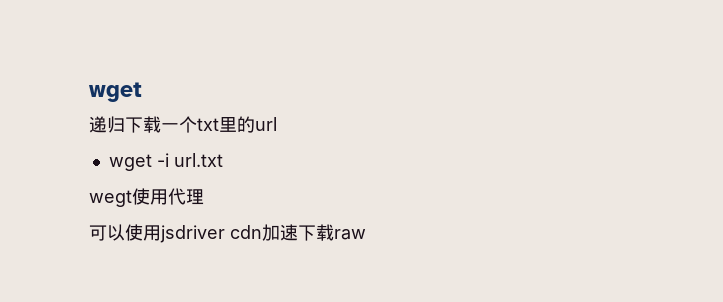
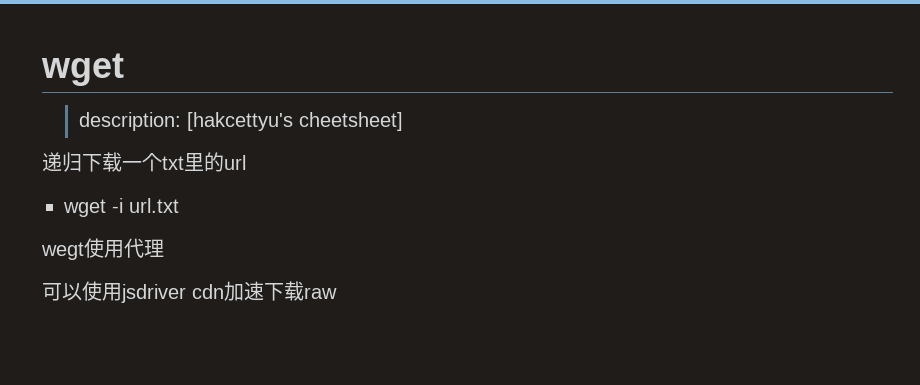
[89,82,142,102] wget -> [41,53,124,86] [79,112,404,131] wget // description: [hakcettyu's cheetsheet]

